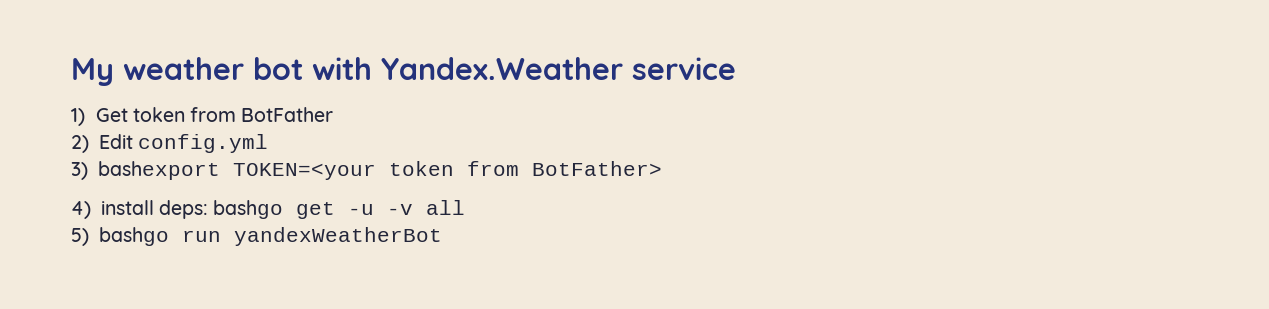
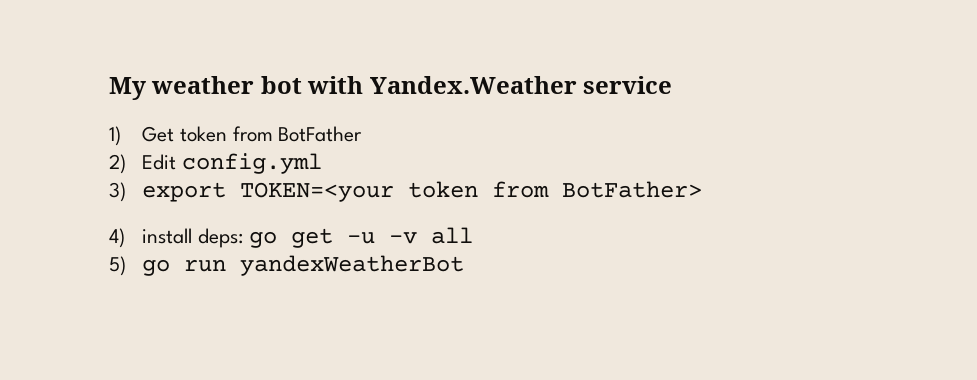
[97,161,220,180] bashexport -> [142,182,227,202] export
[213,200,284,219] bashgo -> [248,231,277,248] go
[98,227,169,246] bashgo -> [142,259,171,276] go

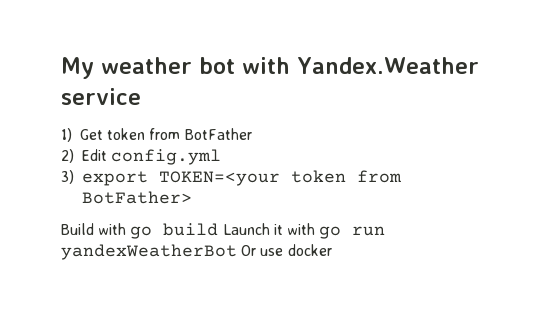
[109,227,473,248] [109,255,465,276] 4) install deps: go get -u -v all // 5) go run yandexWeatherBot -> [61,223,386,239] [61,244,332,260] Build with go build Launch it with go run yandexWeatherBot Or use docker

